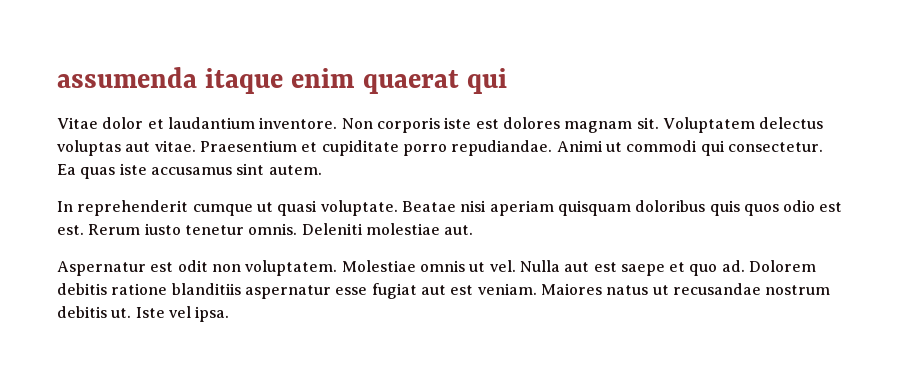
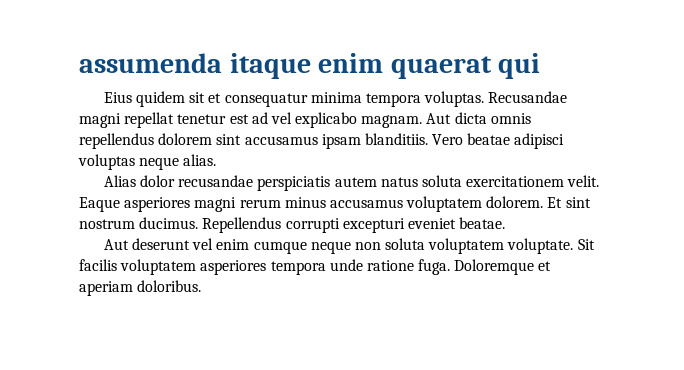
[57,117,824,133] [57,140,823,156] [57,163,322,179] [57,200,843,216] [57,223,474,235] [57,260,817,276] [57,283,831,299] [57,306,230,322] Vitae dolor et laudantium inventore. Non corporis iste est dolores magnam sit. Voluptatem delectus voluptas aut vitae. Praesentium et cupiditate porro repudiandae. Animi ut commodi qui consectetur. Ea quas iste accusamus sint autem. // In reprehenderit cumque ut quasi voluptate. Beatae nisi aperiam quisquam doloribus quis quos odio est est. Rerum iusto tenetur omnis. Deleniti molestiae aut. // Aspernatur est odit non voluptatem. Molestiae omnis ut vel. Nulla aut est saepe et quo ad. Dolorem debitis ratione blanditiis aspernatur esse fugiat aut est veniam. Maiores natus ut recusandae nostrum debitis ut. Iste vel ipsa. -> [103,91,568,107] [79,112,531,128] [79,133,565,149] [78,154,217,170] [103,175,600,191] [79,196,591,212] [79,217,506,233] [103,238,595,254] [79,259,552,275] [79,280,202,296] Eius quidem sit et consequatur minima tempora voluptas. Recusandae magni repellat tenetur est ad vel explicabo magnam. Aut dicta omnis repellendus dolorem sint accusamus ipsam blanditiis. Vero beatae adipisci voluptas neque alias. // Alias dolor recusandae perspiciatis autem natus soluta exercitationem velit. Eaque asperiores magni rerum minus accusamus voluptatem dolorem. Et sint nostrum ducimus. Repellendus corrupti excepturi eveniet beatae. // Aut deserunt vel enim cumque neque non soluta voluptatem voluptate. Sit facilis voluptatem asperiores tempora unde ratione fuga. Doloremque et aperiam doloribus.

